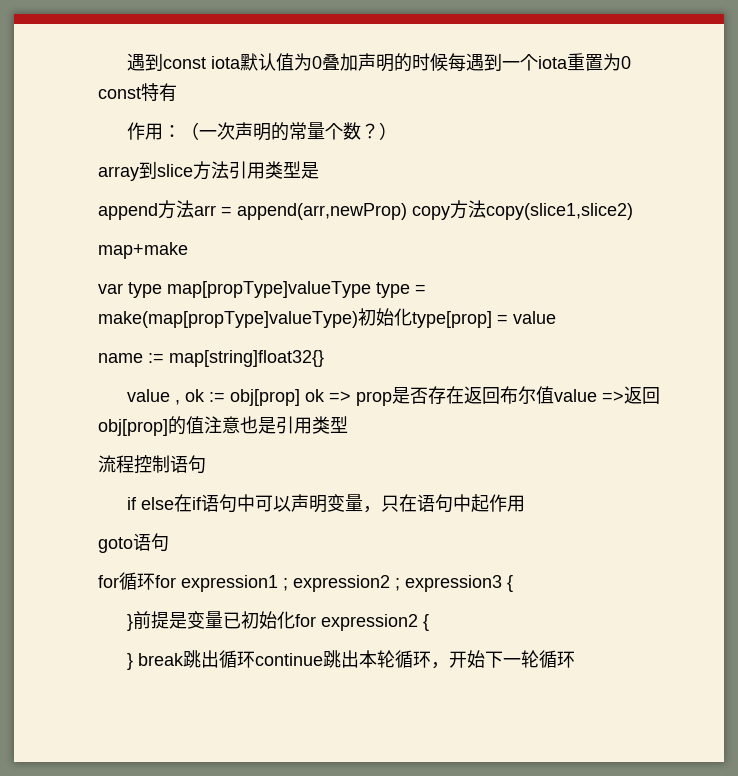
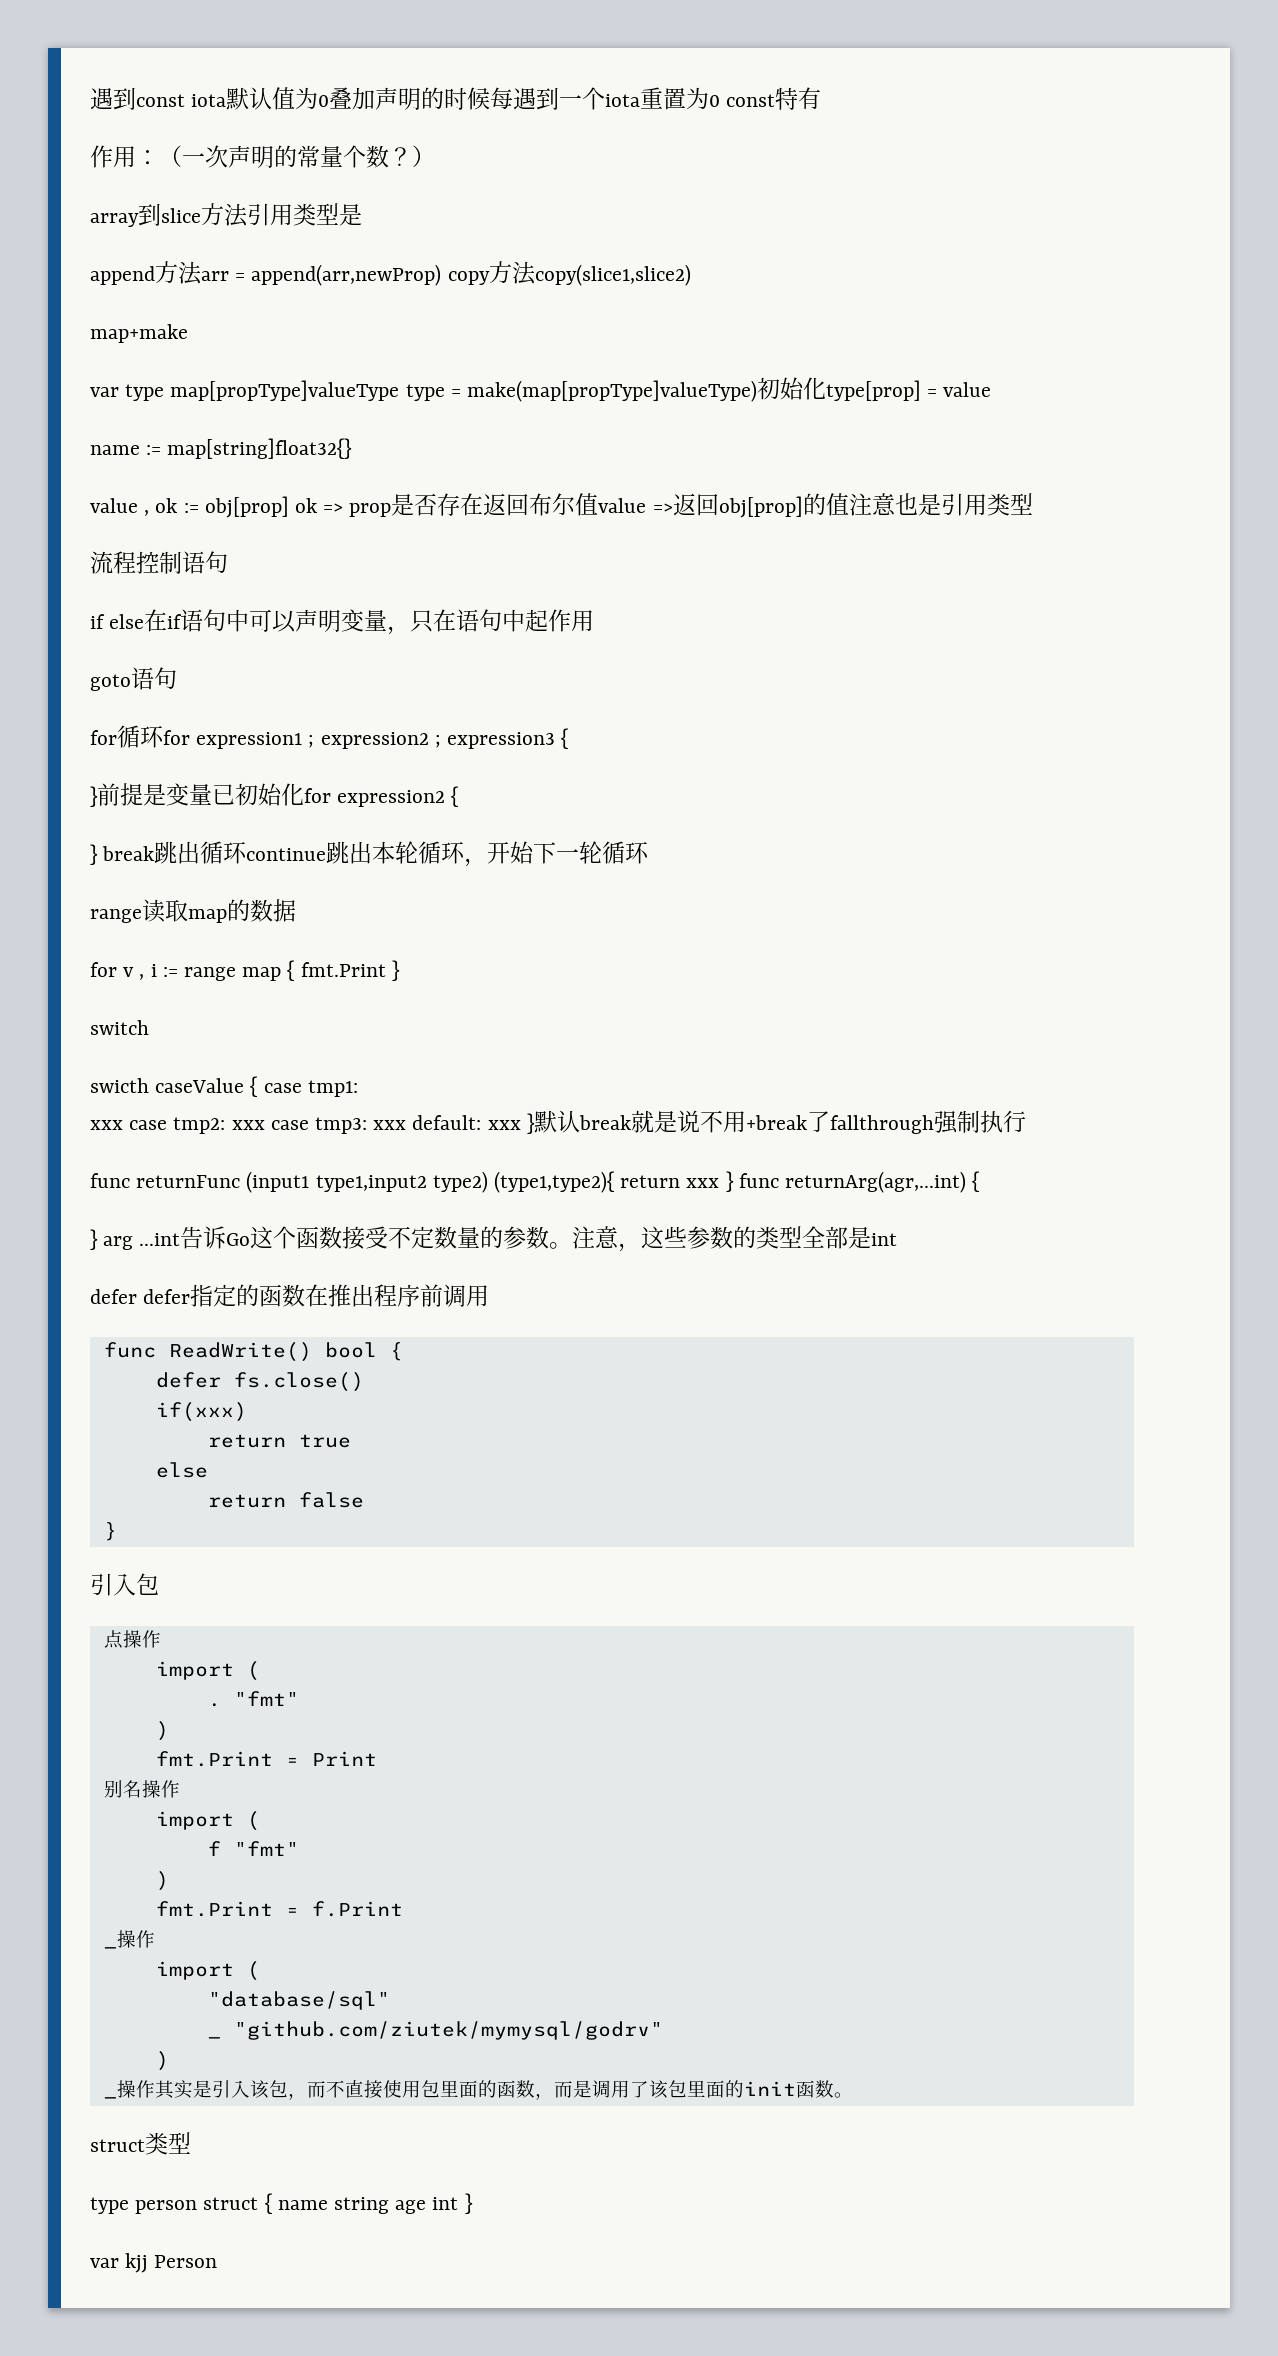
(575, 659) none -> [90,899,296,923] [90,960,400,981] [90,1020,149,1035] [90,1076,358,1097] [90,1110,1026,1134] [90,1171,981,1193] [90,1226,898,1252] [90,1284,490,1307] [103,1342,403,1362] [155,1372,364,1392] [155,1402,247,1422] [207,1434,351,1448] [155,1462,208,1478] [207,1492,364,1508] [103,1522,117,1541] [90,1573,159,1596] [103,1630,161,1649] [155,1661,260,1681] [207,1691,299,1707] [155,1721,169,1741] [155,1751,377,1767] [103,1780,180,1798] [155,1811,260,1831] [207,1841,299,1856] [155,1871,169,1891] [155,1901,403,1917] [103,1930,155,1949] [155,1961,260,1981] [207,1991,390,2010] [207,2021,663,2040] [155,2051,169,2071] [103,2080,853,2100] [90,2132,191,2155] [90,2193,473,2214] [90,2253,218,2273] // range读取map的数据 // for v , i := range map { fmt.Print } // switch // swicth caseValue { case tmp1: // xxx case tmp2: xxx case tmp3: xxx default: xxx }默认break就是说不用+break了fallthrough强制执行 // func returnFunc (input1 type1,input2 type2) (type1,type2){ return xxx } func returnArg(agr,...int) { // } arg ...int告诉Go这个函数接受不定数量的参数。注意，这些参数的类型全部是int // defer defer指定的函数在推出程序前调用 // func ReadWrite() bool { // defer fs.close() // if(xxx) // return true // else // return false // } // 引入包 // 点操作 // import ( // . "fmt" // ) // fmt.Print = Print // 别名操作 // import ( // f "fmt" // ) // fmt.Print = f.Print // _操作 // import ( // "database/sql" // _ "github.com/ziutek/mymysql/godrv" // ) // _操作其实是引入该包，而不直接使用包里面的函数，而是调用了该包里面的init函数。 // struct类型 // type person struct { name string age int } // var kjj Person

